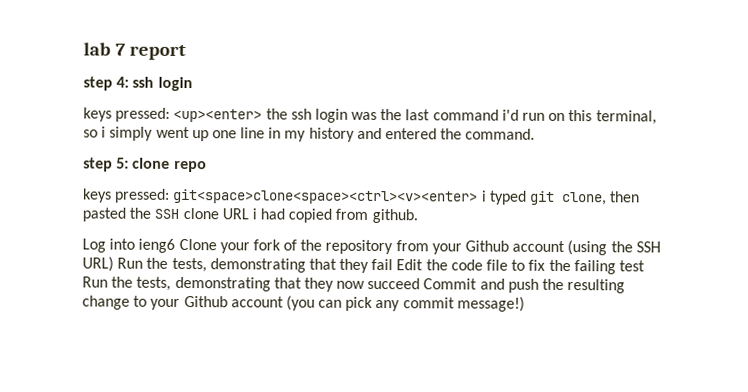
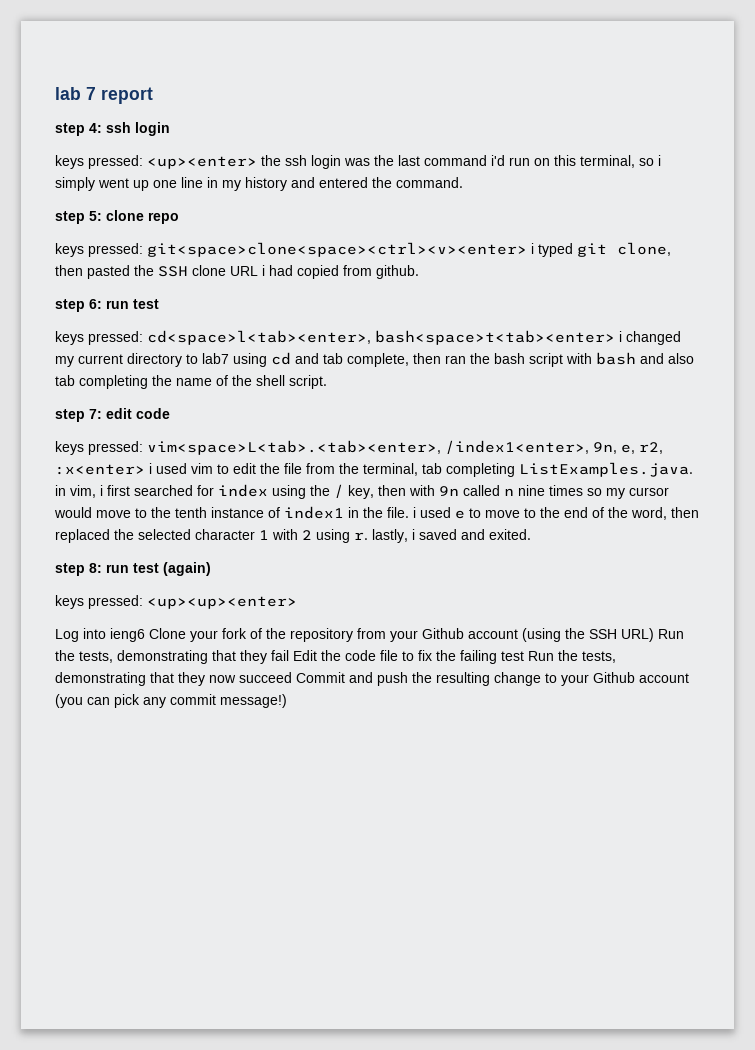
(418, 216) none -> [55,299,159,312] [55,330,681,345] [55,352,694,367] [55,375,327,389] [55,408,170,422] [55,440,663,455] [55,462,693,477] [55,484,669,499] [54,506,699,520] [55,529,531,543] [55,562,211,576] [55,595,297,609] // step 6: run test // keys pressed: cd<space>l<tab><enter>, bash<space>t<tab><enter> i changed my current directory to lab7 using cd and tab complete, then ran the bash script with bash and also tab completing the name of the shell script. // step 7: edit code // keys pressed: vim<space>L<tab>.<tab><enter>, /index1<enter>, 9n, e, r2, :x<enter> i used vim to edit the file from the terminal, tab completing ListExamples.java. in vim, i first searched for index using the / key, then with 9n called n nine times so my cursor would move to the tenth instance of index1 in the file. i used e to move to the end of the word, then replaced the selected character 1 with 2 using r. lastly, i saved and exited. // step 8: run test (again) // keys pressed: <up><up><enter>

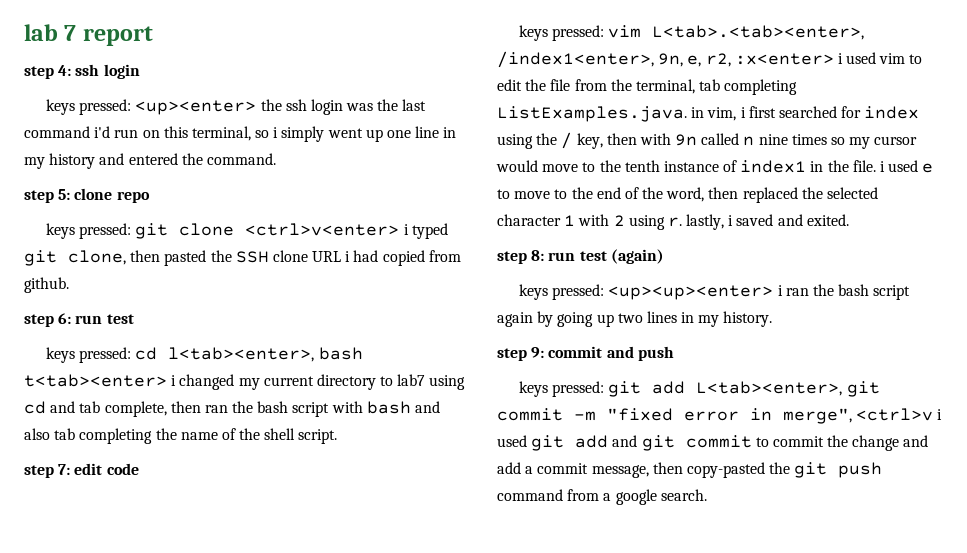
[147,242,527,257] git<space>clone<space><ctrl><v><enter> -> [135,223,400,239] git clone <ctrl>v<enter>
[147,330,615,345] cd<space>l<tab><enter>, bash<space>t<tab><enter> -> [135,347,363,362] [24,374,167,387] cd l<tab><enter>, bash t<tab><enter>
[147,440,441,455] vim<space>L<tab>.<tab><enter>, -> [608,25,865,40] vim L<tab>.<tab><enter>,
[55,628,684,642] [55,650,616,664] [55,672,689,686] [55,694,287,708] // Log into ieng6 Clone your fork of the repository from your Github account (using the SSH URL) Run the tests, demonstrating that they fail Edit the code file to fix the failing test Run the tests, demonstrating that they now succeed Commit and push the resulting change to your Github account (you can pick any commit message!) -> [777,284,911,300] [497,311,773,327] [497,346,674,361] [518,381,880,397] [497,408,943,424] [497,435,929,451] [497,462,883,478] [497,489,707,505] i ran the bash script again by going up two lines in my history. // step 9: commit and push // keys pressed: git add L<tab><enter>, git commit -m "fixed error in merge", <ctrl>v i used git add and git commit to commit the change and add a commit message, then copy-pasted the git push command from a google search.

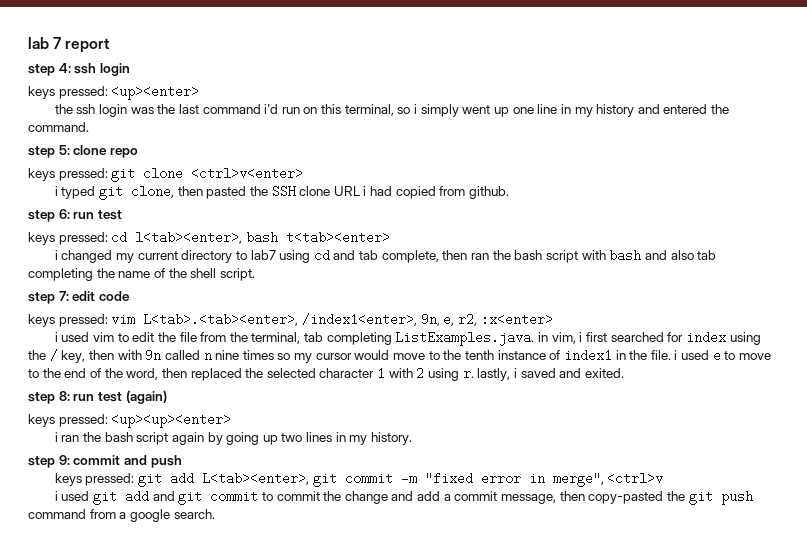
(257, 107) none -> (200, 92) //
(400, 229) none -> (304, 173) //
(167, 380) none -> (390, 237) //
(834, 59) none -> (553, 319) //
(774, 292) none -> (232, 420) //
(934, 414) none -> (664, 478) //

